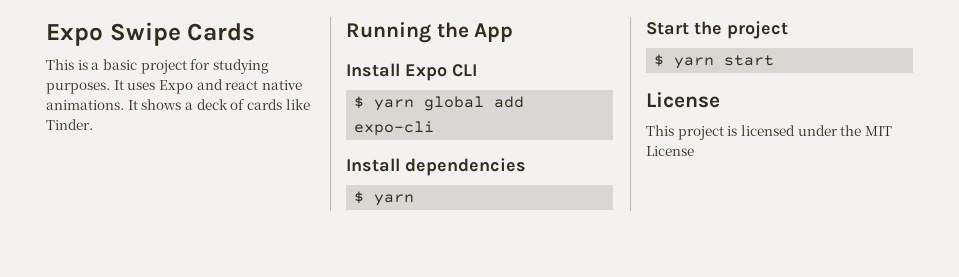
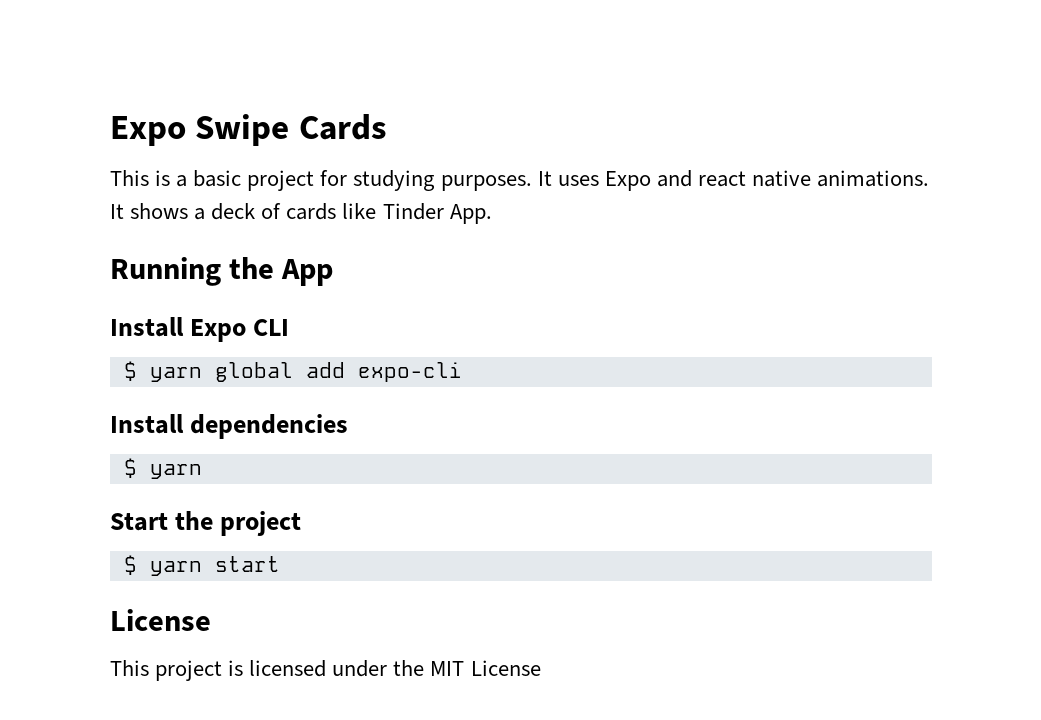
[46,119,93,130] Tinder. -> [382,203,492,224] Tinder App.

